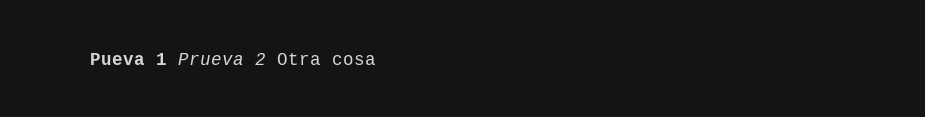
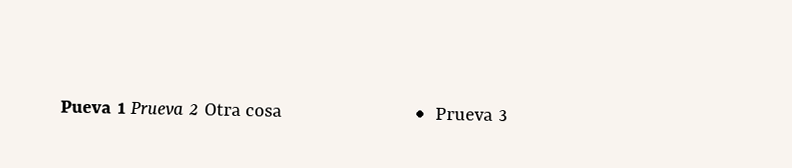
(376, 60) none -> [435,107,508,122] // Prueva 3

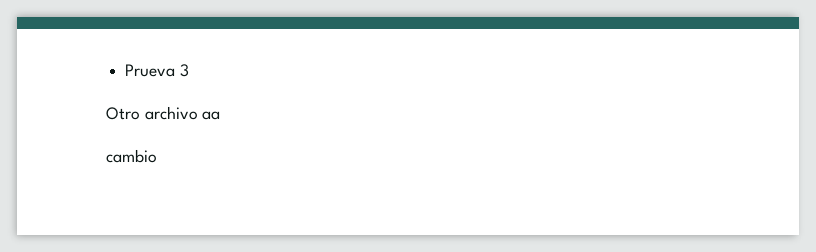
[60,100,283,117] [435,107,508,122] Pueva 1 Prueva 2 Otra cosa // Prueva 3 -> [125,64,189,77] [106,106,221,120] [106,149,157,163] Prueva 3 // Otro archivo aa // cambio

